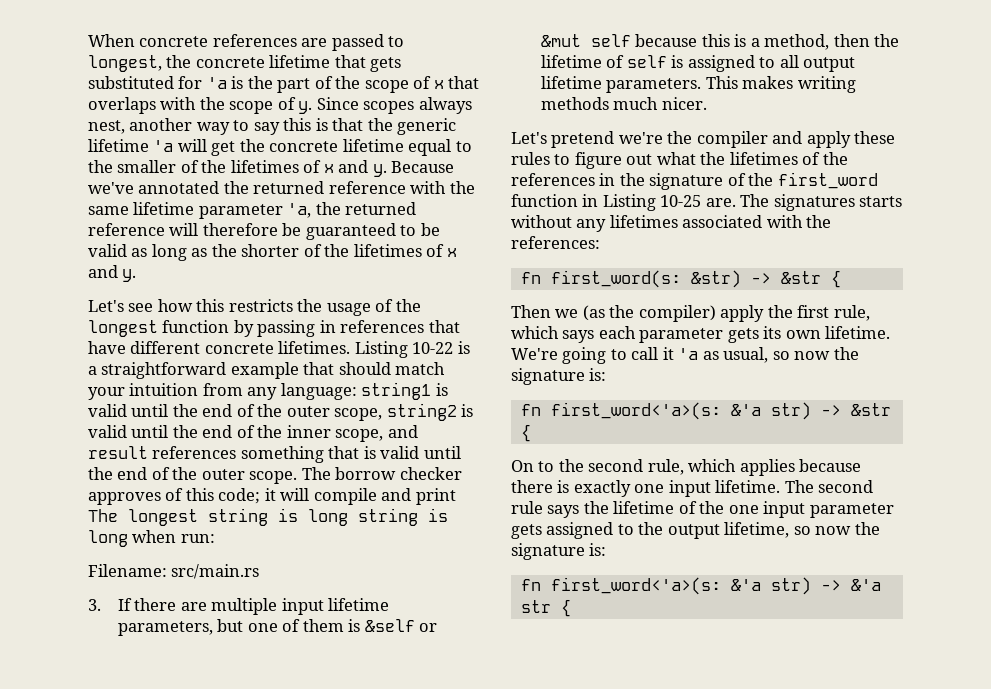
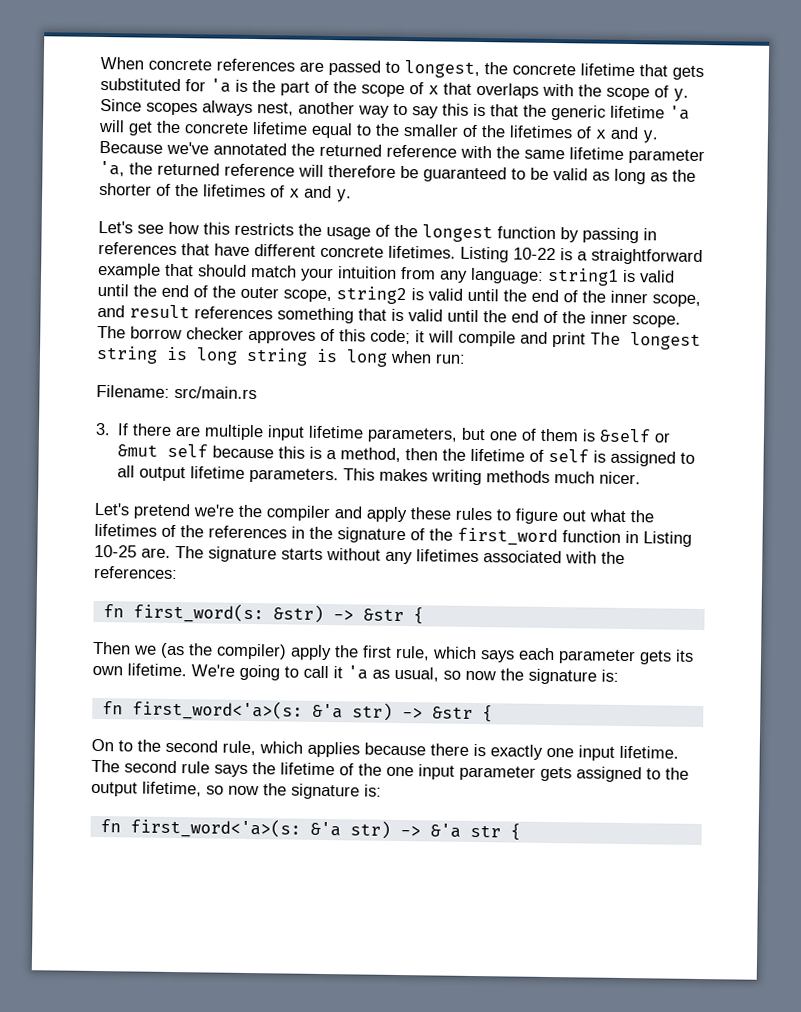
[201,469,245,480] outer -> [590,311,628,324] inner
[773,194,855,211] signatures -> [208,546,277,563] signature

